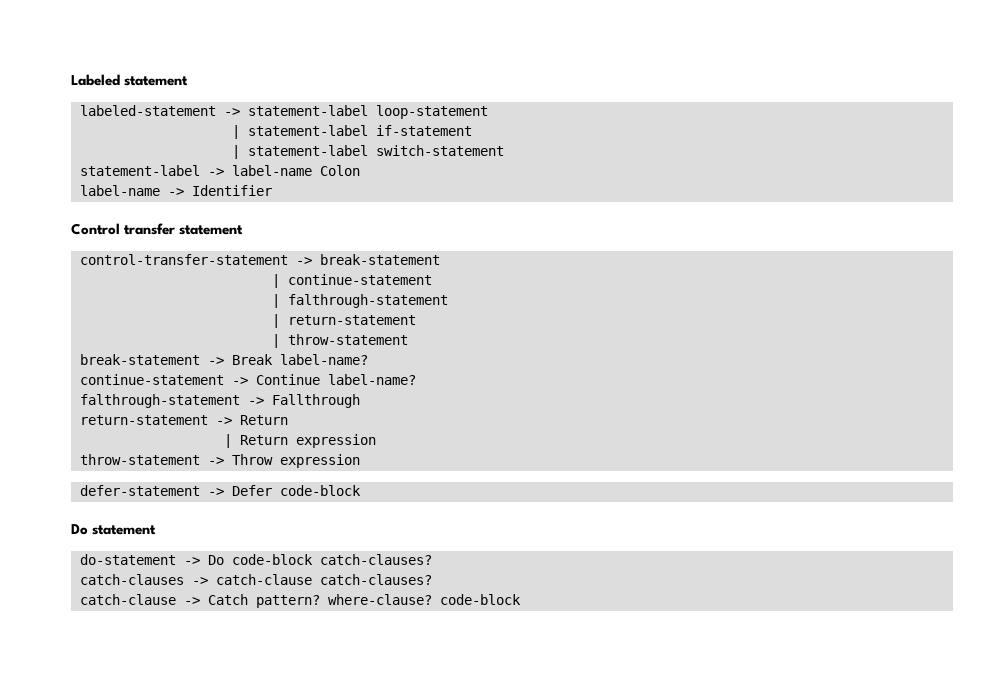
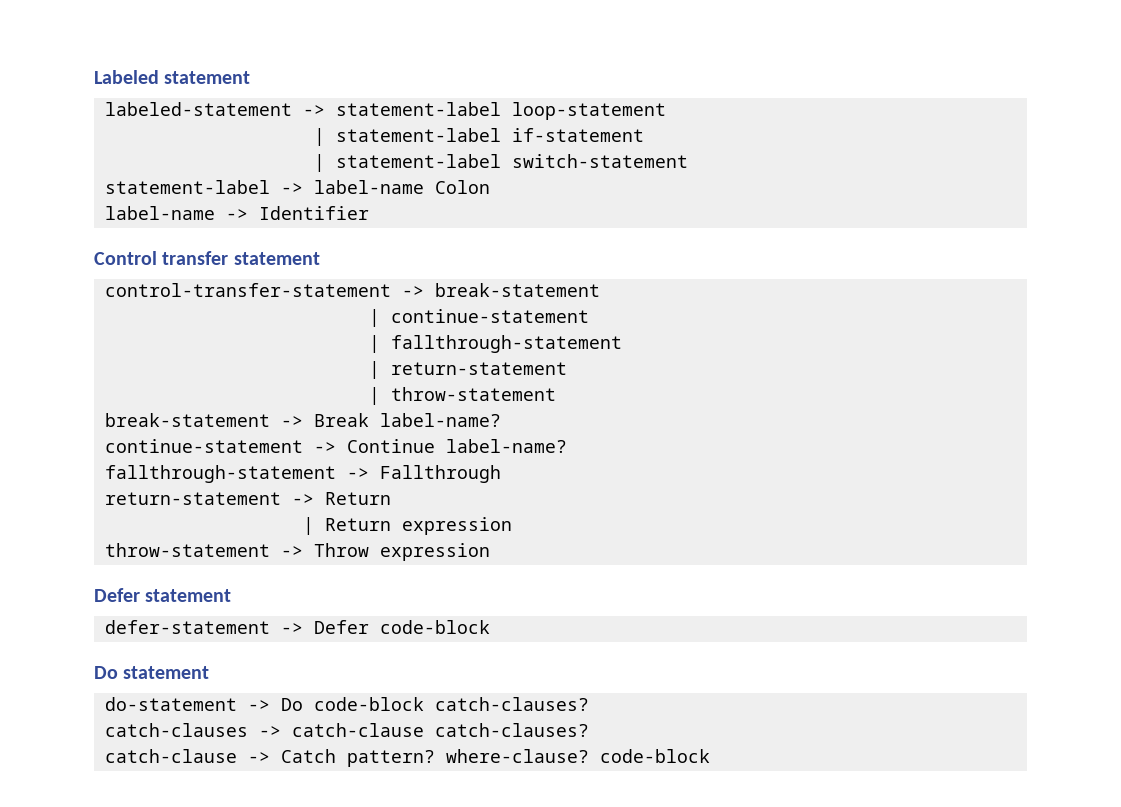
[288,294,448,308] falthrough-statement -> [391,335,623,353] fallthrough-statement
[80,394,240,408] falthrough-statement -> [105,465,337,483] fallthrough-statement
(360, 461) none -> [94,588,232,602] // Defer statement

